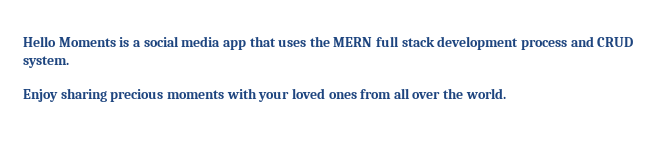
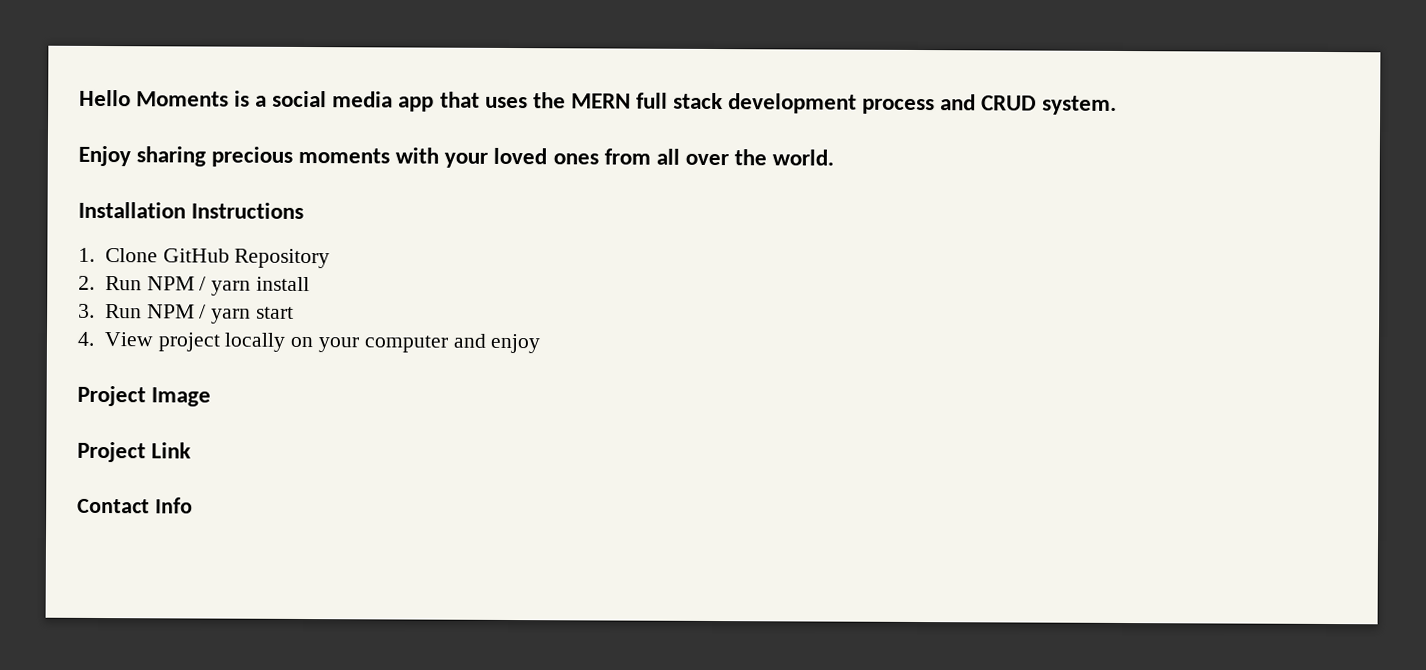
(506, 93) none -> [78,201,305,220] [78,247,331,269] [78,275,310,296] [78,303,294,324] [77,331,542,354] [77,385,212,407] [77,441,192,463] [77,497,193,514] // Installation Instructions // 1. Clone GitHub Repository // 2. Run NPM / yarn install // 3. Run NPM / yarn start // 4. View project locally on your computer and enjoy // Project Image // Project Link // Contact Info

